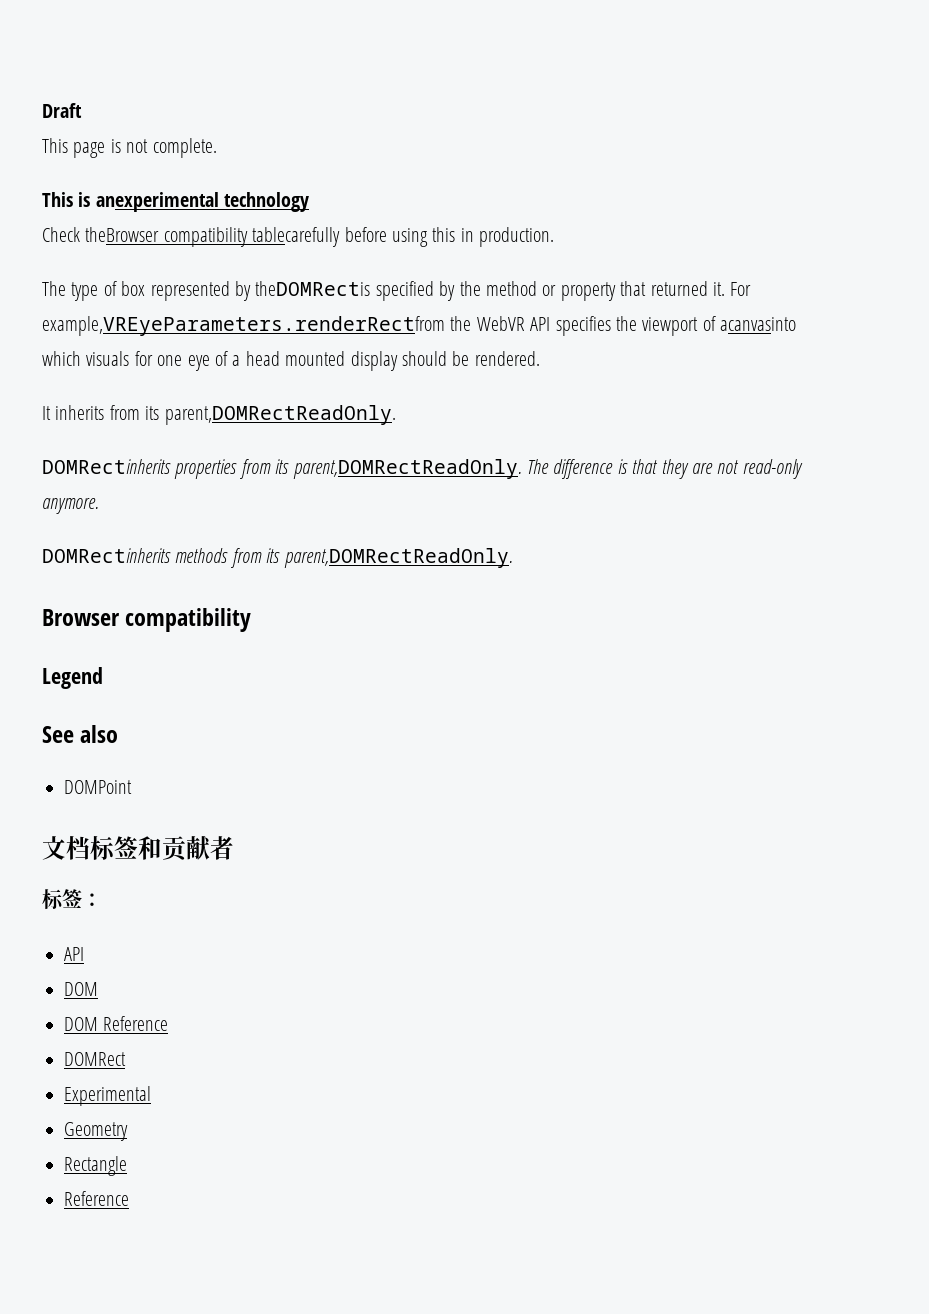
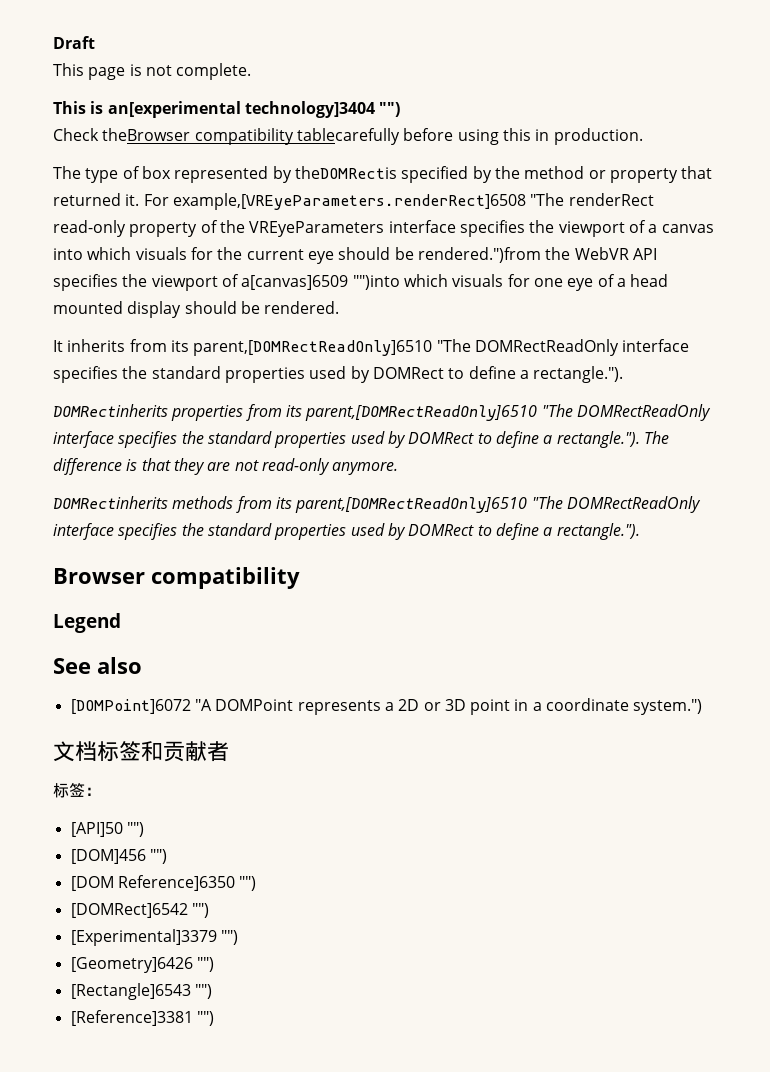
[95,192,310,212] anexperimental technology -> [107,101,401,118] an[experimental technology]3404 "")
[42,316,445,336] example,VREyeParameters.renderRectfrom -> [172,193,654,210] [53,220,714,237] [53,247,541,264] example,[VREyeParameters.renderRect]6508 "The renderRect read-only property of the VREyeParameters interface specifies the viewport of a canvas into which visuals for the current eye should be rendered.")from
[720,317,797,331] acanvasinto -> [241,275,400,290] a[canvas]6509 "")into
[164,405,396,425] [42,459,522,479] parent,DOMRectReadOnly. // DOMRectinherits properties from its parent,DOMRectReadOnly. -> [193,339,690,356] [53,366,624,383] [53,404,711,421] [53,431,640,448] parent,[DOMRectReadOnly]6510 "The DOMRectReadOnly interface specifies the standard properties used by DOMRect to define a rectangle."). // DOMRectinherits properties from its parent,[DOMRectReadOnly]6510 "The DOMRectReadOnly interface specifies the standard properties used by DOMRect to define a rectangle.").
[283,548,513,568] parent,DOMRectReadOnly. -> [295,496,701,513] [53,523,640,540] parent,[DOMRectReadOnly]6510 "The DOMRectReadOnly interface specifies the standard properties used by DOMRect to define a rectangle.").
(119, 734) none -> [70,699,212,714] [DOMPoint]6072 "A
(132, 787) none -> [297,698,703,715] represents a 2D or 3D point in a coordinate system.")
[64,947,84,961] [64,982,98,996] [64,1016,169,1031] [64,1052,126,1066] [64,1086,151,1106] [64,1122,128,1141] [64,1156,127,1176] [64,1191,129,1206] API // DOM // DOM Reference // DOMRect // Experimental // Geometry // Rectangle // Reference -> [70,822,144,837] [70,849,167,864] [70,875,257,891] [70,903,209,918] [70,929,238,946] [70,957,214,973] [70,983,212,1000] [70,1010,214,1026] [API]50 "") // [DOM]456 "") // [DOM Reference]6350 "") // [DOMRect]6542 "") // [Experimental]3379 "") // [Geometry]6426 "") // [Rectangle]6543 "") // [Reference]3381 "")

